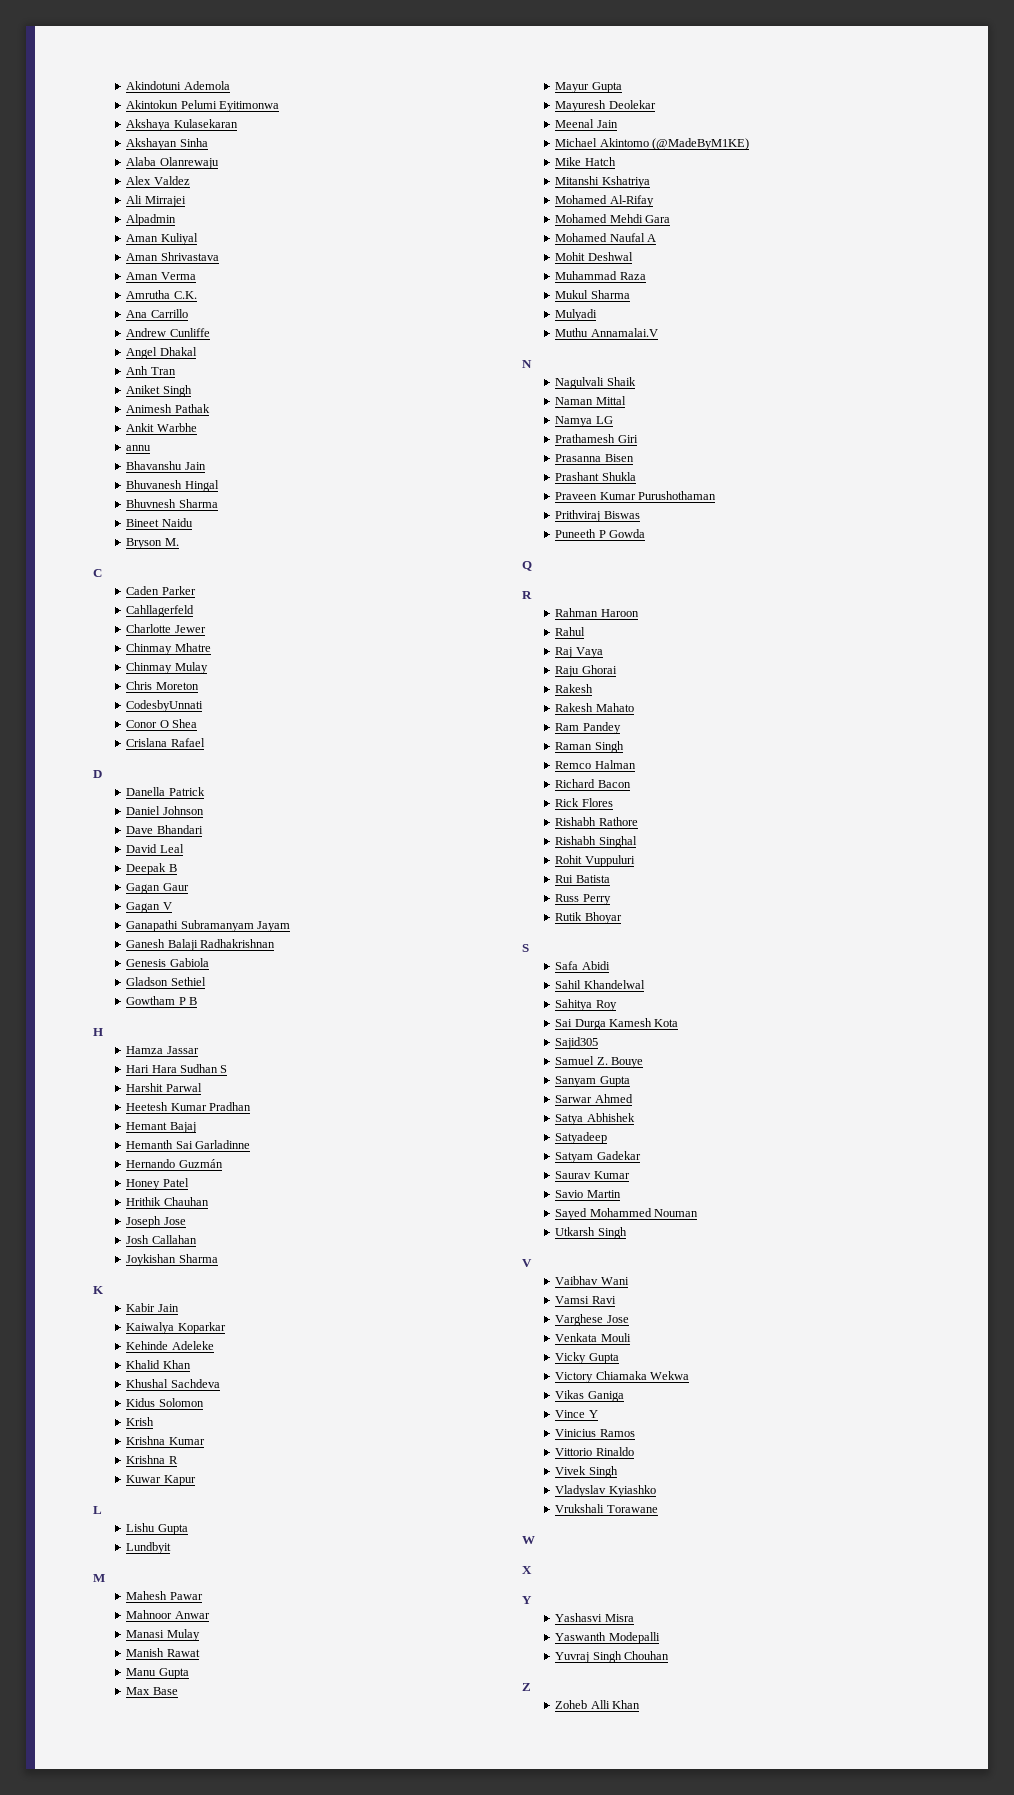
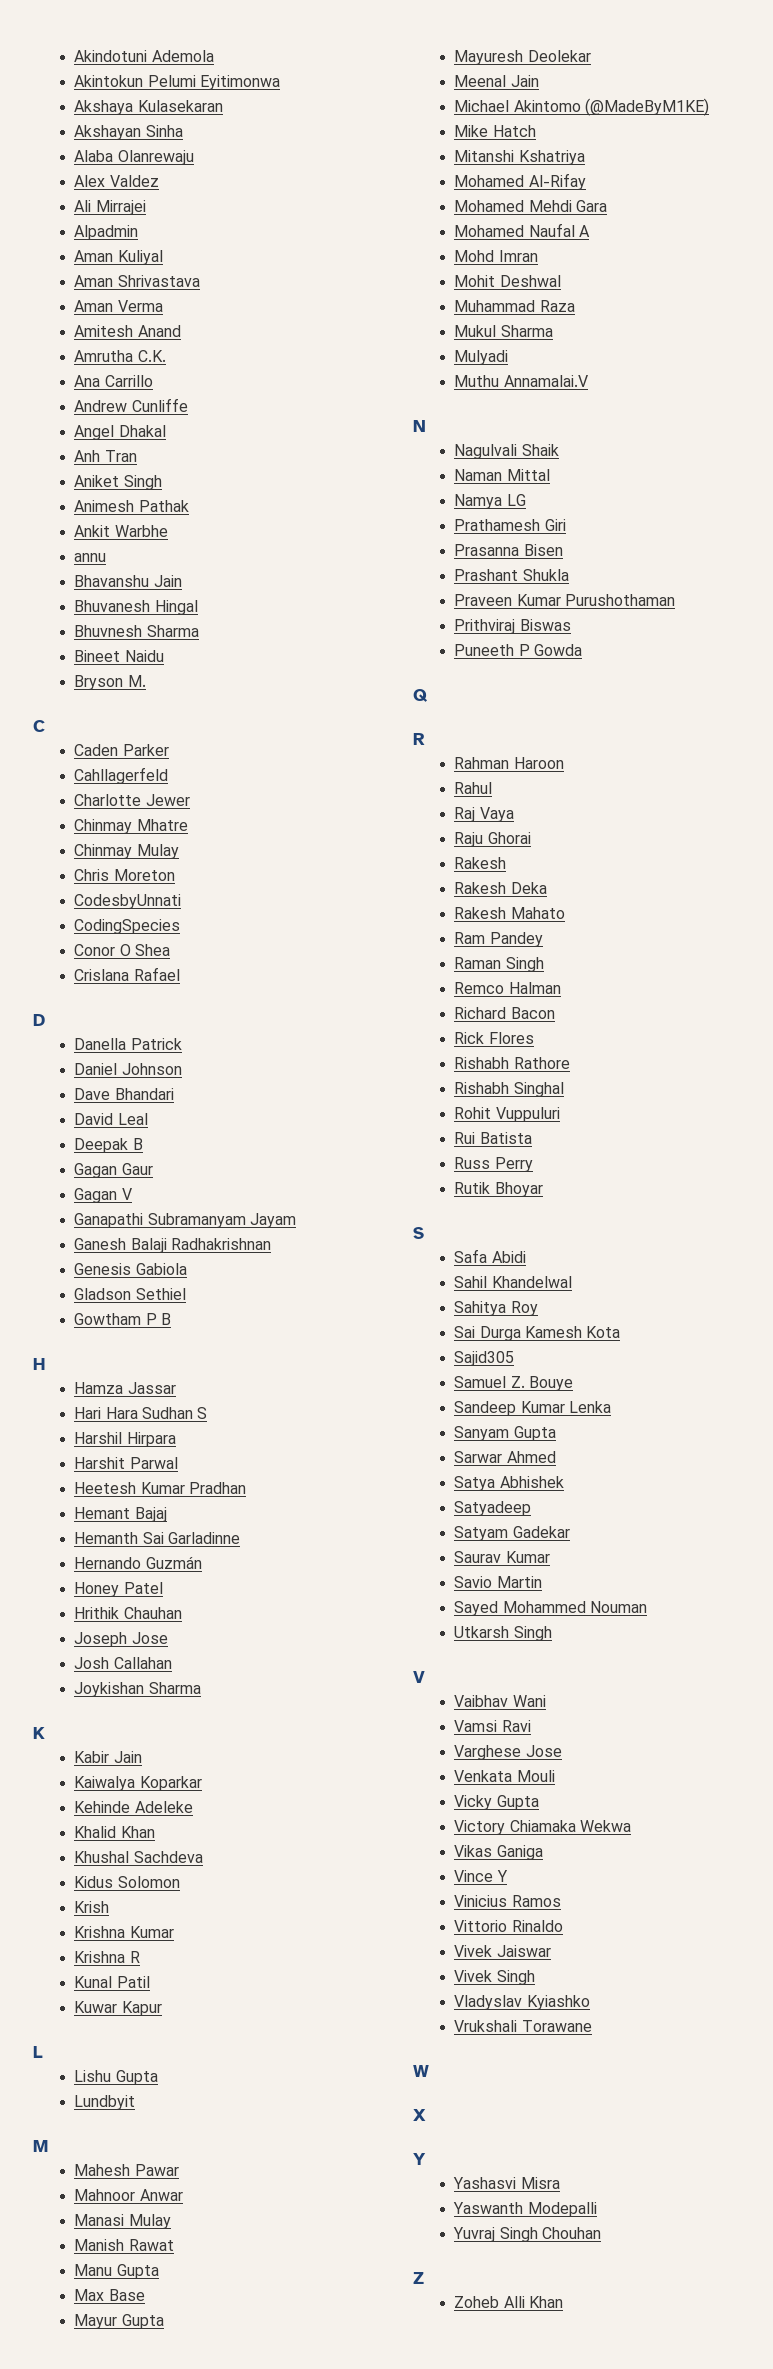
(196, 276) none -> [74,325,181,337] // Amitesh Anand
(204, 706) none -> [74,919,181,934] // CodingSpecies
(228, 1069) none -> [74,1432,176,1447] // Harshil Hirpara
(178, 1460) none -> [74,1976,150,1988] // Kunal Patil
(657, 238) none -> [454,250,538,262] // Mohd Imran
(594, 688) none -> [454,882,547,894] // Rakesh Deka
(644, 1062) none -> [454,1401,611,1416] // Sandeep Kumar Lenka
(634, 1451) none -> [454,1945,551,1957] // Vivek Jaiswar

